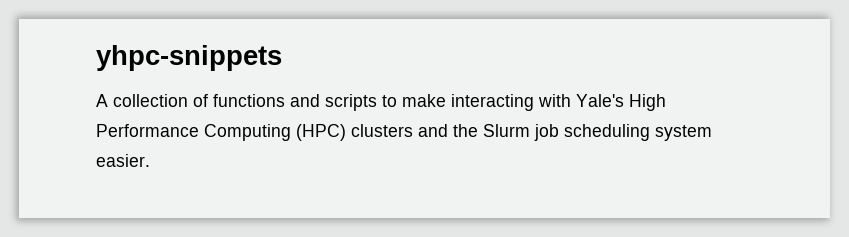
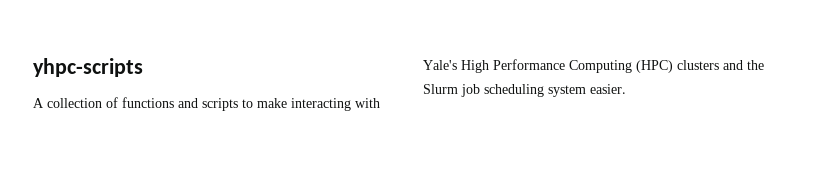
[96,45,282,71] yhpc-snippets -> [33,58,143,77] yhpc-scripts

